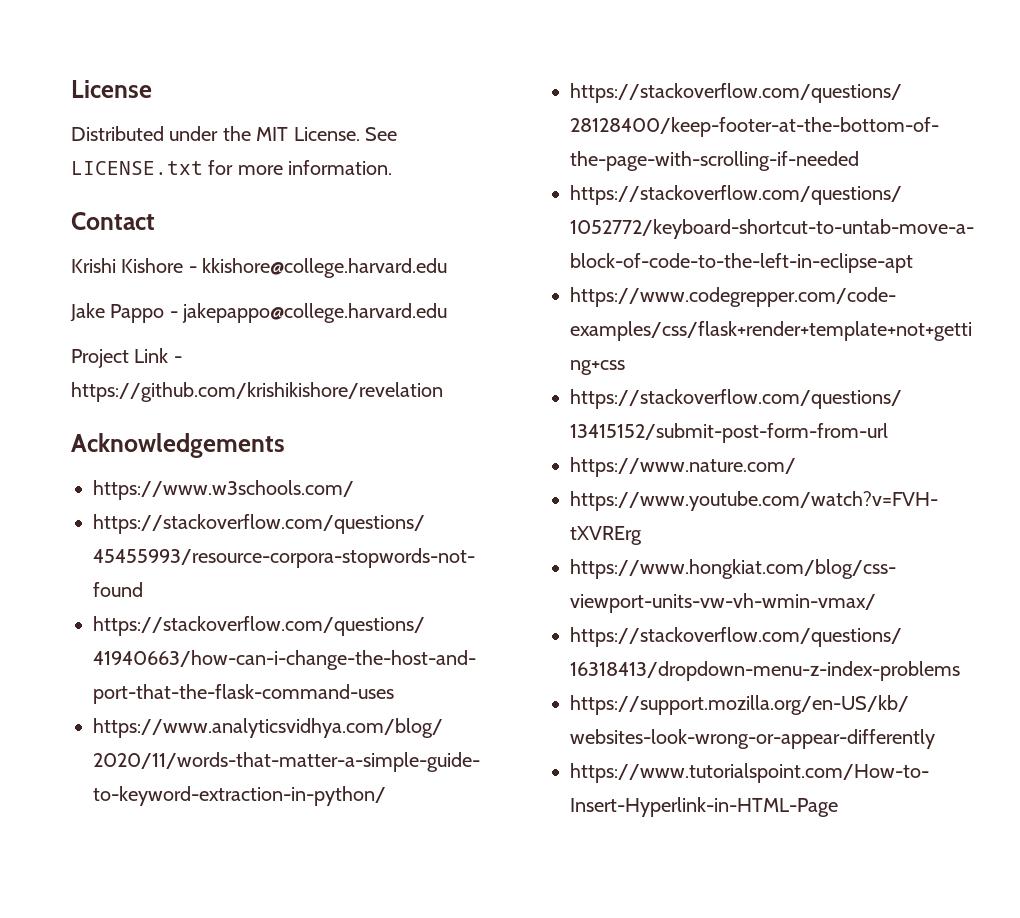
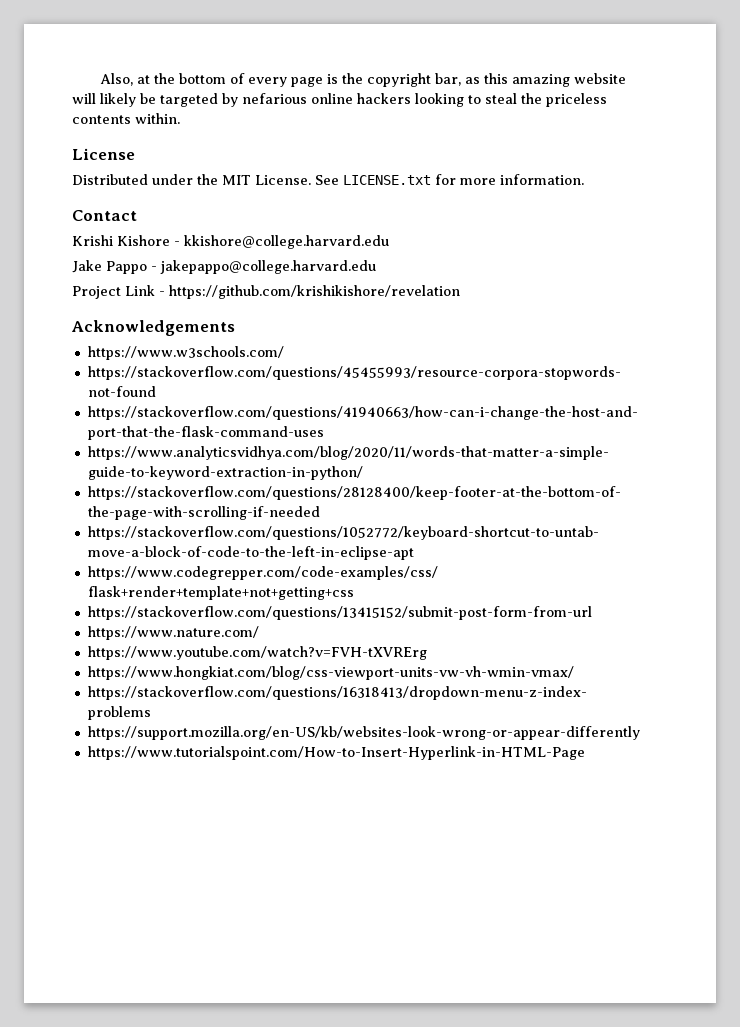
(71, 89) none -> [99,73,626,87] [72,93,607,107] [72,113,180,124] Also, at the bottom of every page is the copyright bar, as this amazing website will likely be targeted by nefarious online hackers looking to steal the priceless contents within. //

